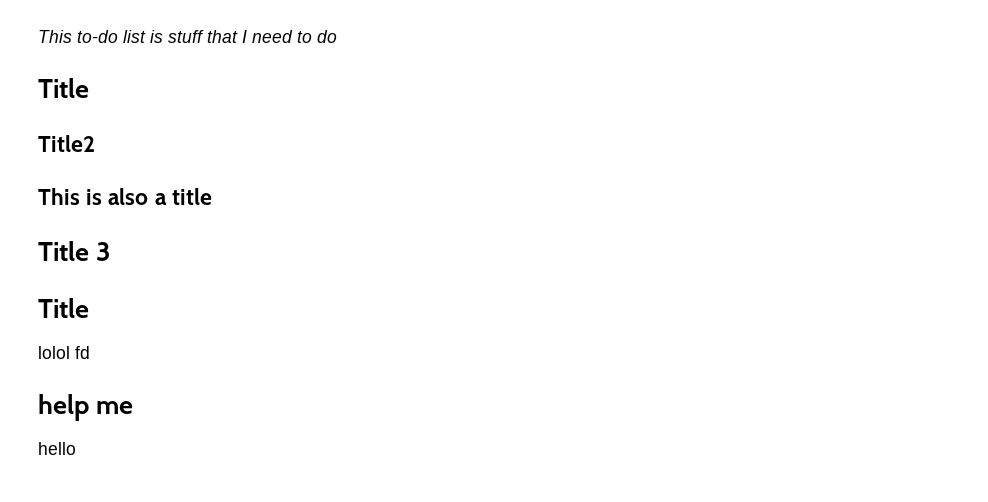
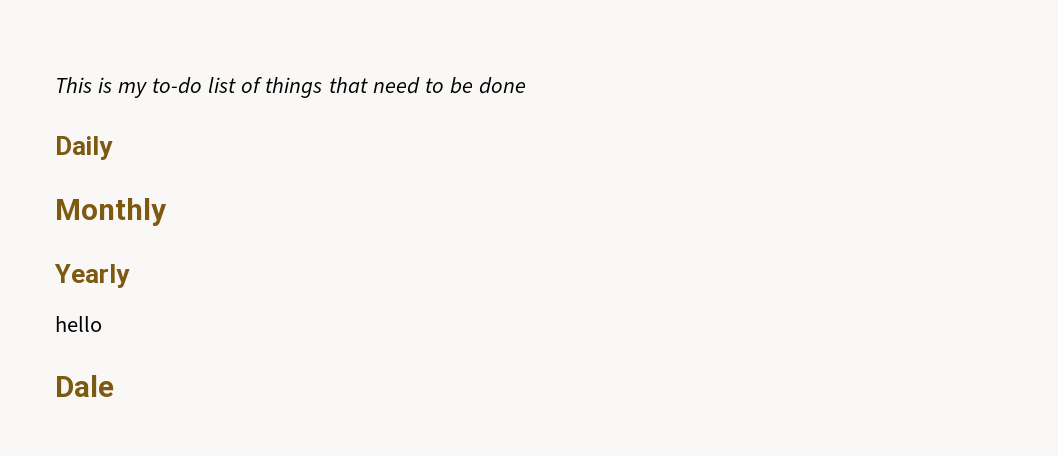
[38,30,337,43] [38,78,89,98] [38,135,95,152] [38,188,212,205] [38,241,112,261] [38,298,89,318] [38,346,90,359] [38,394,134,421] This to-do list is stuff that I need to do // Title // Title2 // This is also a title // Title 3 // Title // lolol fd // help me -> [55,77,526,98] [55,136,113,160] [55,198,167,226] [54,264,130,288] This is my to-do list of things that need to be done // Daily // Monthly // Yearly
(76, 448) none -> [55,375,114,397] // Dale

